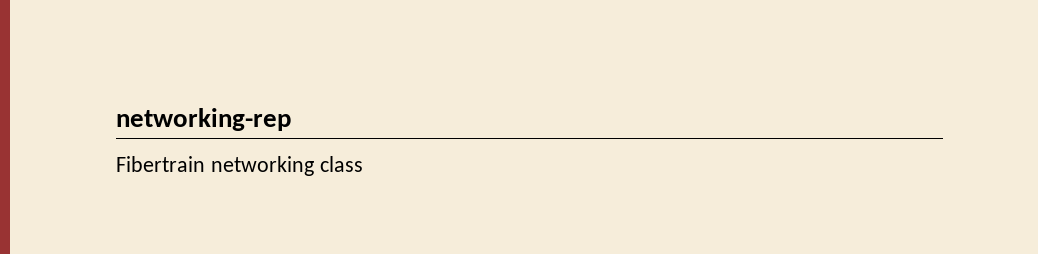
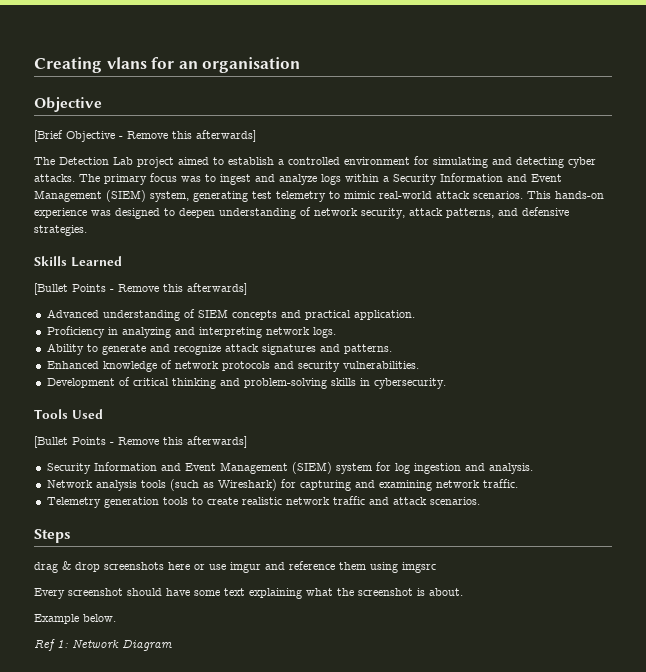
[116,108,291,131] [116,156,363,176] networking-rep // Fibertrain networking class -> [34,57,301,73] [34,97,102,112] [34,130,256,142] [34,156,596,168] [34,173,562,185] [34,190,604,202] [34,207,569,219] [34,225,87,236] [34,256,122,267] [34,283,247,295] [46,309,415,321] [46,326,336,338] [46,343,392,355] [46,360,419,372] [46,377,446,389] [34,409,103,419] [34,436,247,448] [46,462,533,474] [46,479,518,491] [46,496,480,508] [34,529,71,543] [34,561,436,573] [34,588,463,599] [34,614,116,624] [34,639,173,651] Creating vlans for an organisation // Objective // [Brief Objective - Remove this afterwards] // The Detection Lab project aimed to establish a controlled environment for simulating and detecting cyber attacks. The primary focus was to ingest and analyze logs within a Security Information and Event Management (SIEM) system, generating test telemetry to mimic real-world attack scenarios. This hands-on experience was designed to deepen understanding of network security, attack patterns, and defensive strategies. // Skills Learned // [Bullet Points - Remove this afterwards] // Advanced understanding of SIEM concepts and practical application. // Proficiency in analyzing and interpreting network logs. // Ability to generate and recognize attack signatures and patterns. // Enhanced knowledge of network protocols and security vulnerabilities. // Development of critical thinking and problem-solving skills in cybersecurity. // Tools Used // [Bullet Points - Remove this afterwards] // Security Information and Event Management (SIEM) system for log ingestion and analysis. // Network analysis tools (such as Wireshark) for capturing and examining network traffic. // Telemetry generation tools to create realistic network traffic and attack scenarios. // Steps // drag & drop screenshots here or use imgur and reference them using imgsrc // Every screenshot should have some text explaining what the screenshot is about. // Example below. // Ref 1: Network Diagram

